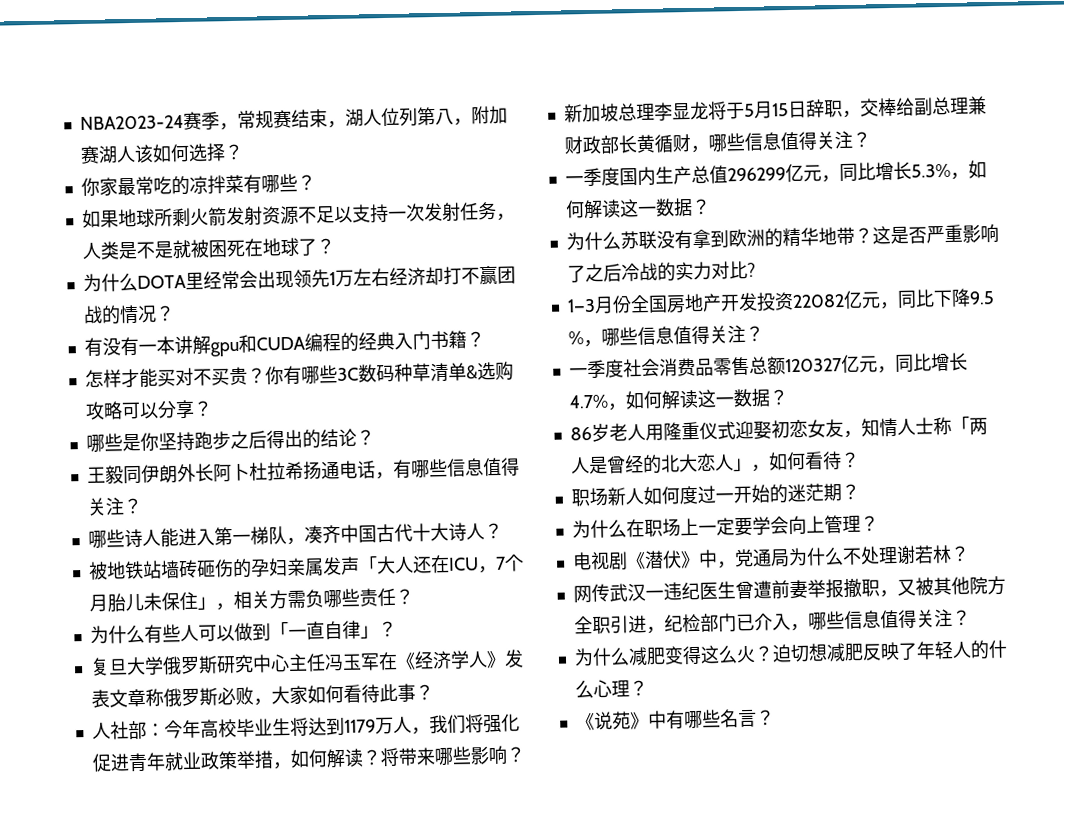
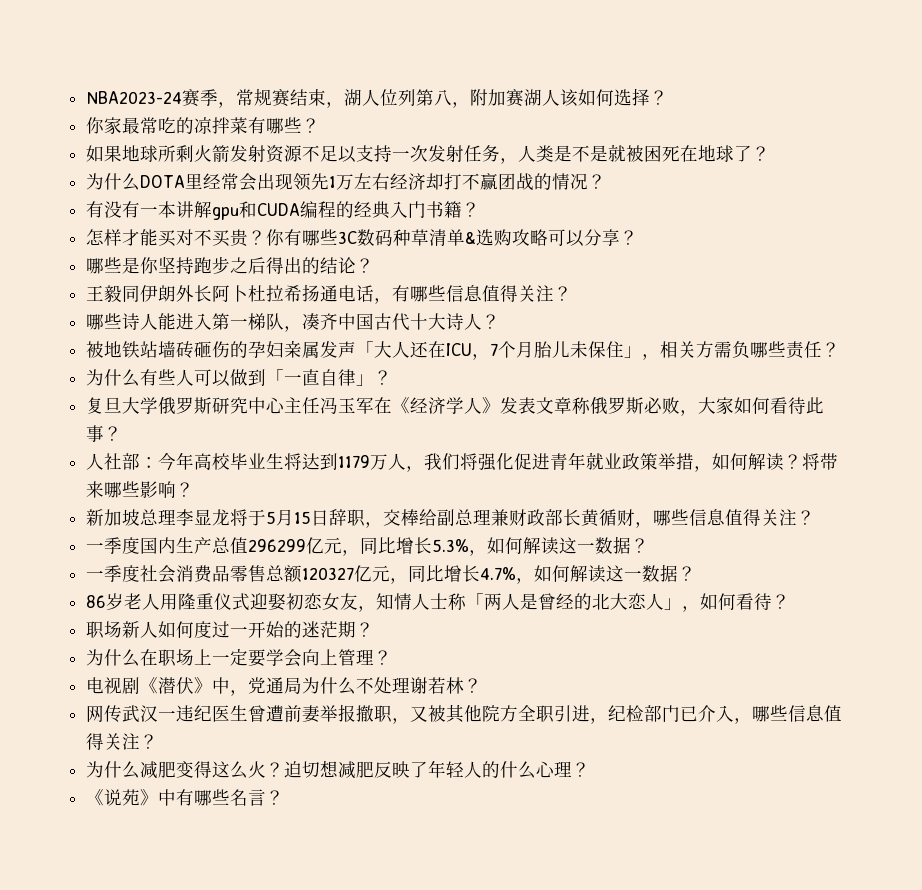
[565,223,999,251] [566,260,756,283] [566,288,995,314] [567,324,764,348] // 为什么苏联没有拿到欧洲的精华地带？这是否严重影响了之后冷战的实力对比? // 1—3月份全国房地产开发投资22082亿元，同比下降9.5 %，哪些信息值得关注？ -> (650, 545) none

